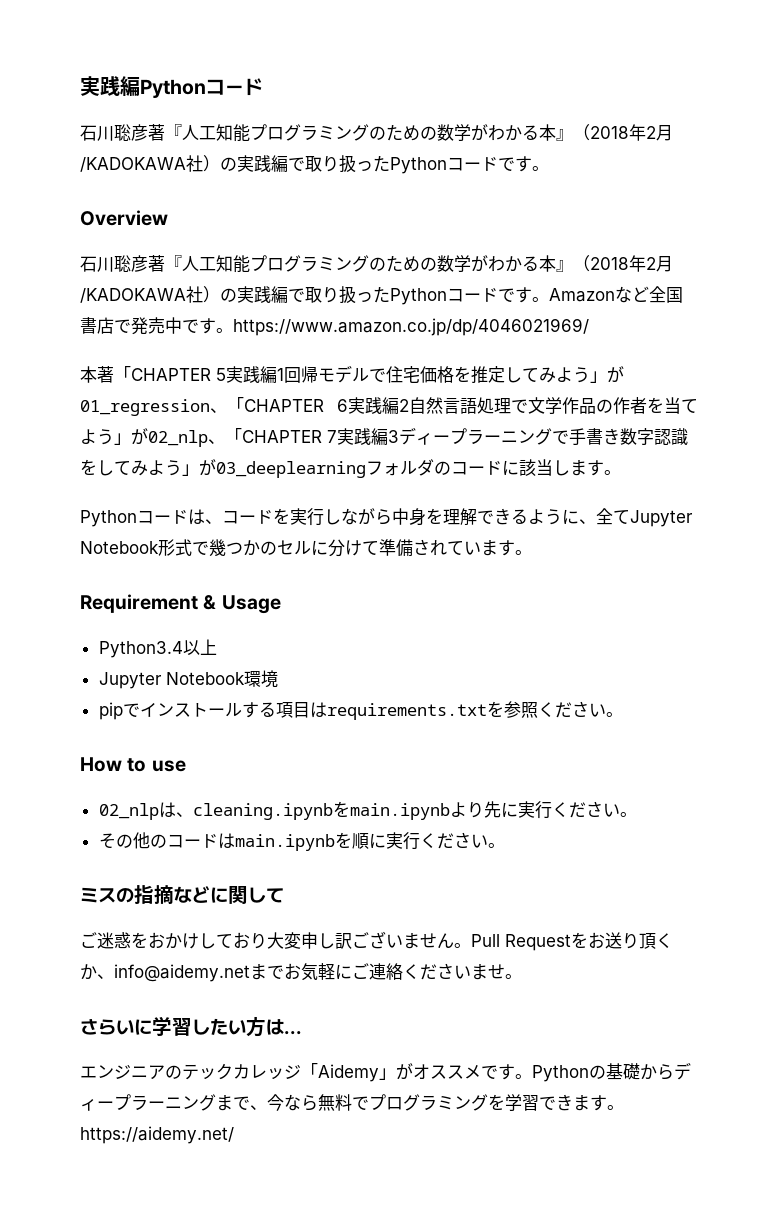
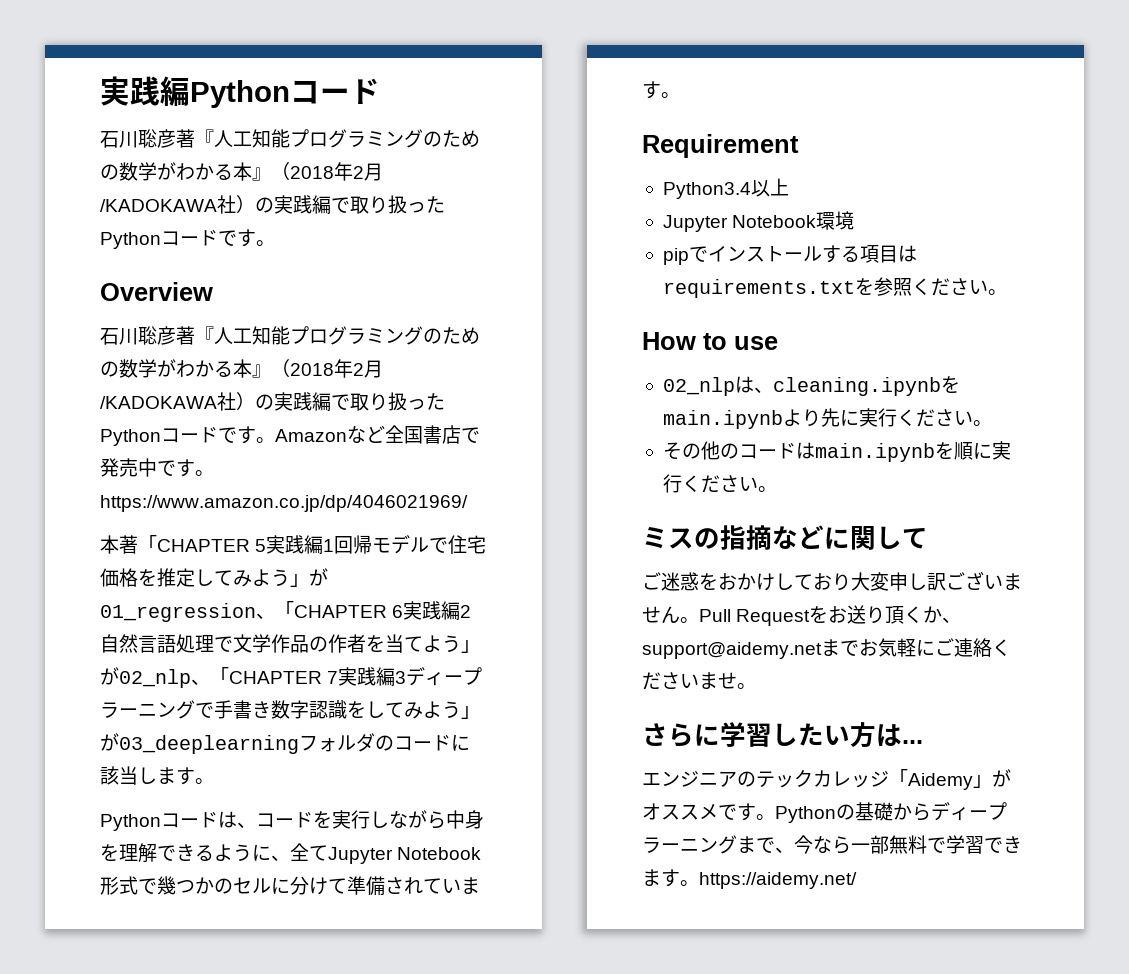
[203,595,281,614] & Usage -> (799, 146) none
[114,964,250,982] info@aidemy.net -> [642,642,822,659] support@aidemy.net
[116,1020,134,1035] い -> (694, 735) none
[318,1094,505,1111] 無料でプログラミングを -> [851,835,946,854] 一部無料で

